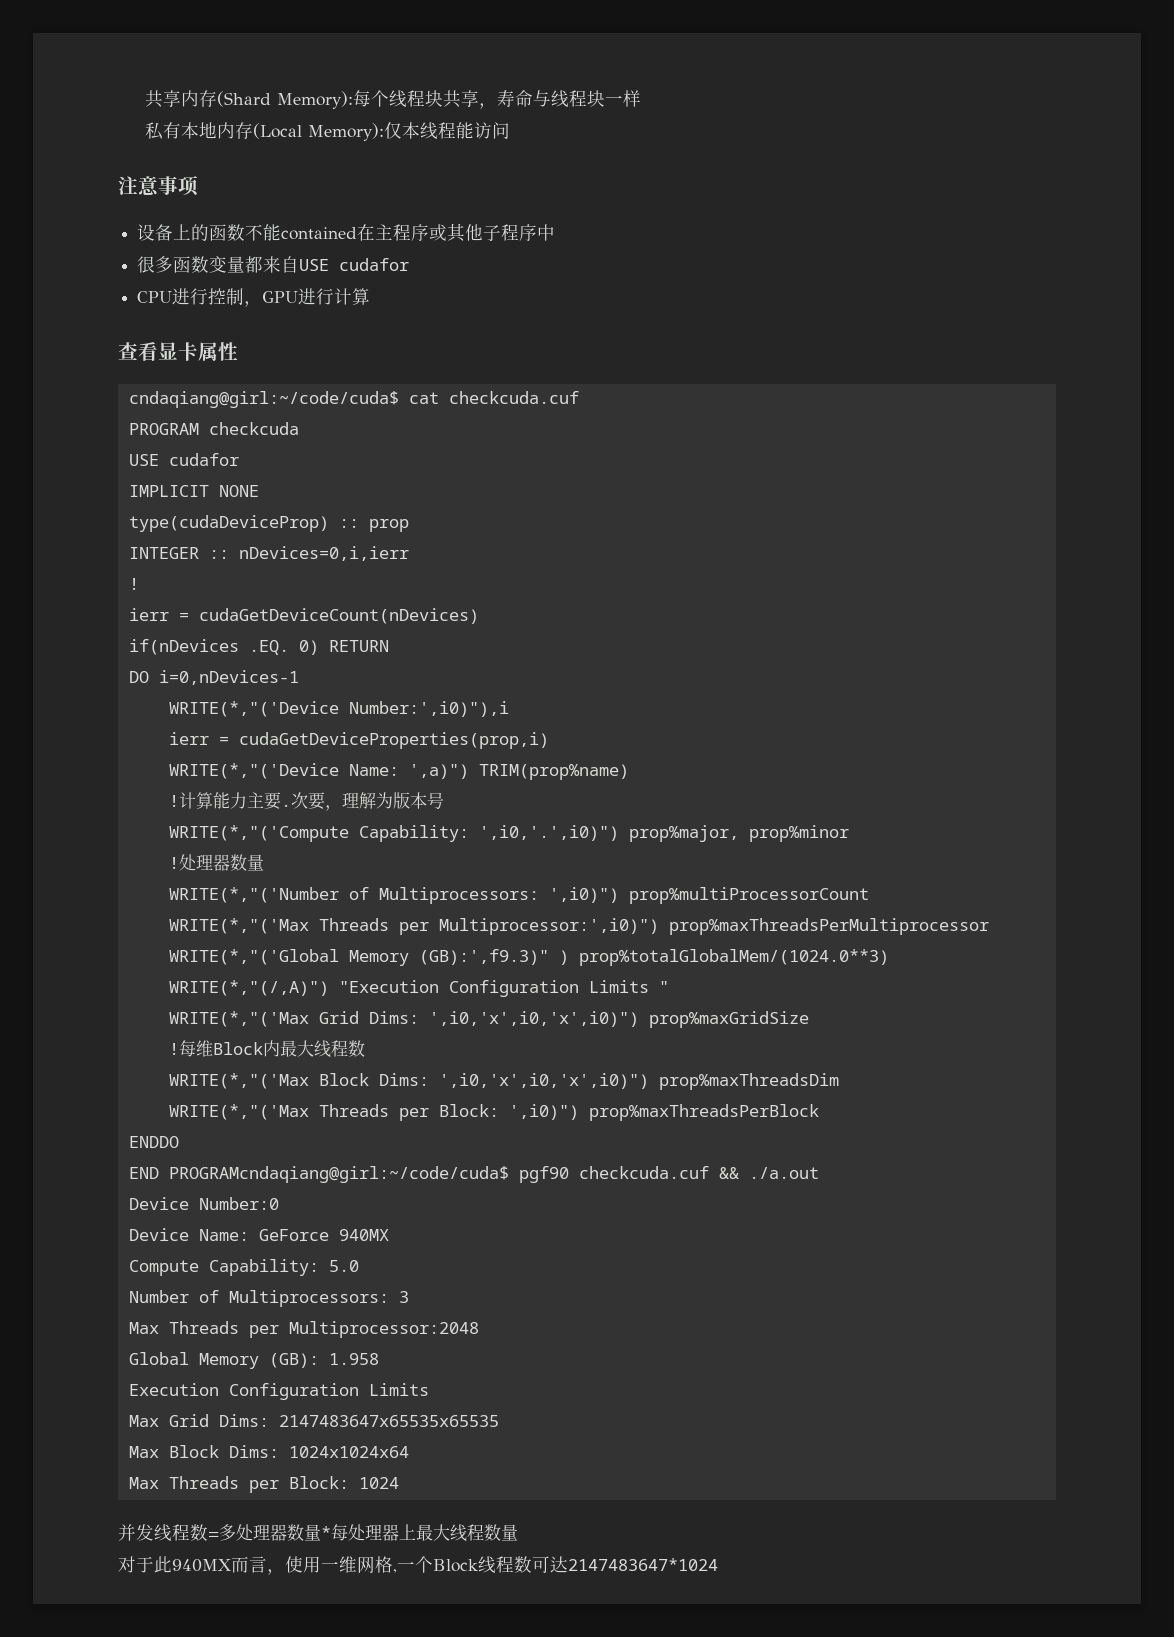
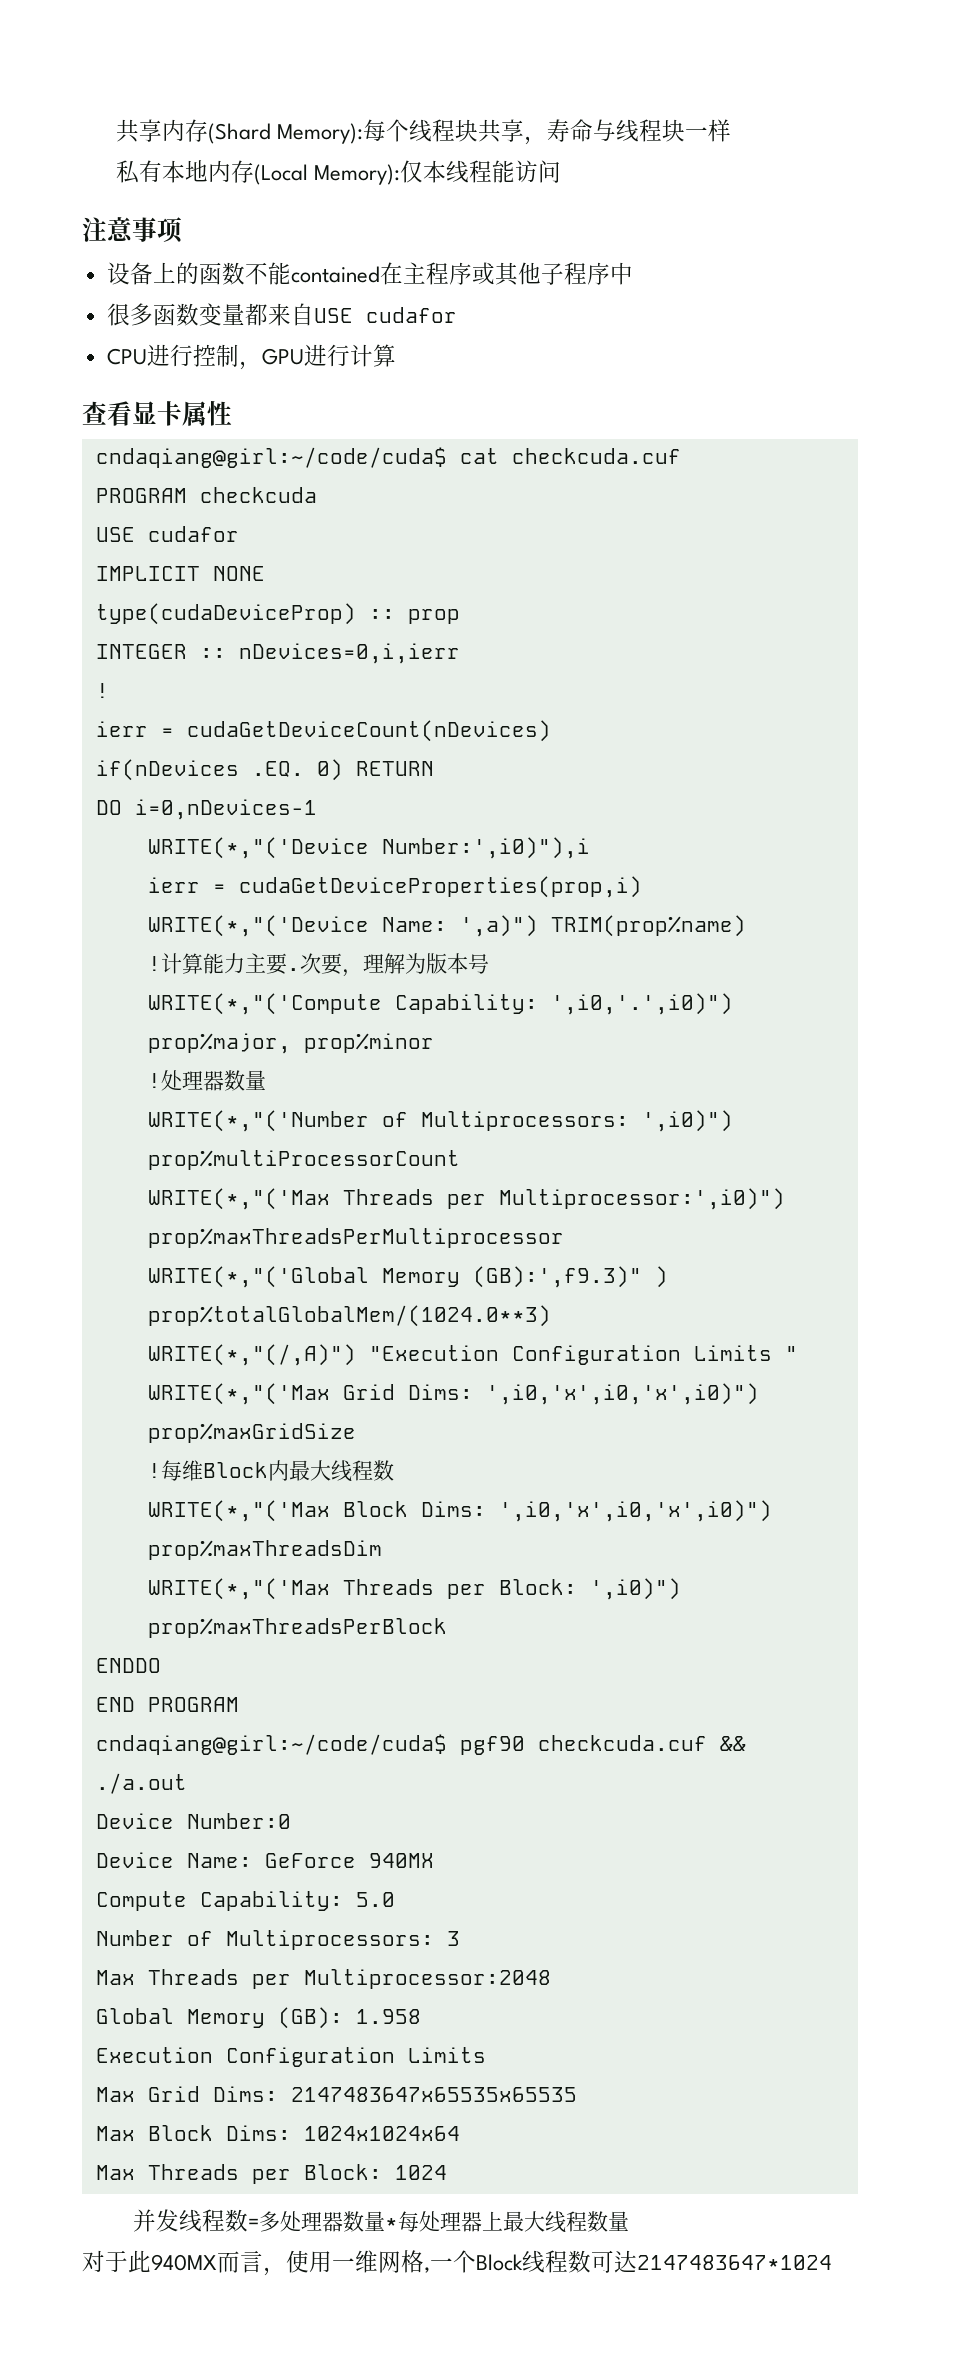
[168,1166,509,1183] PROGRAMcndaqiang@girl:~/code/cuda$ -> [147,1697,239,1712] [95,1734,447,1755] PROGRAM // cndaqiang@girl:~/code/cuda$

